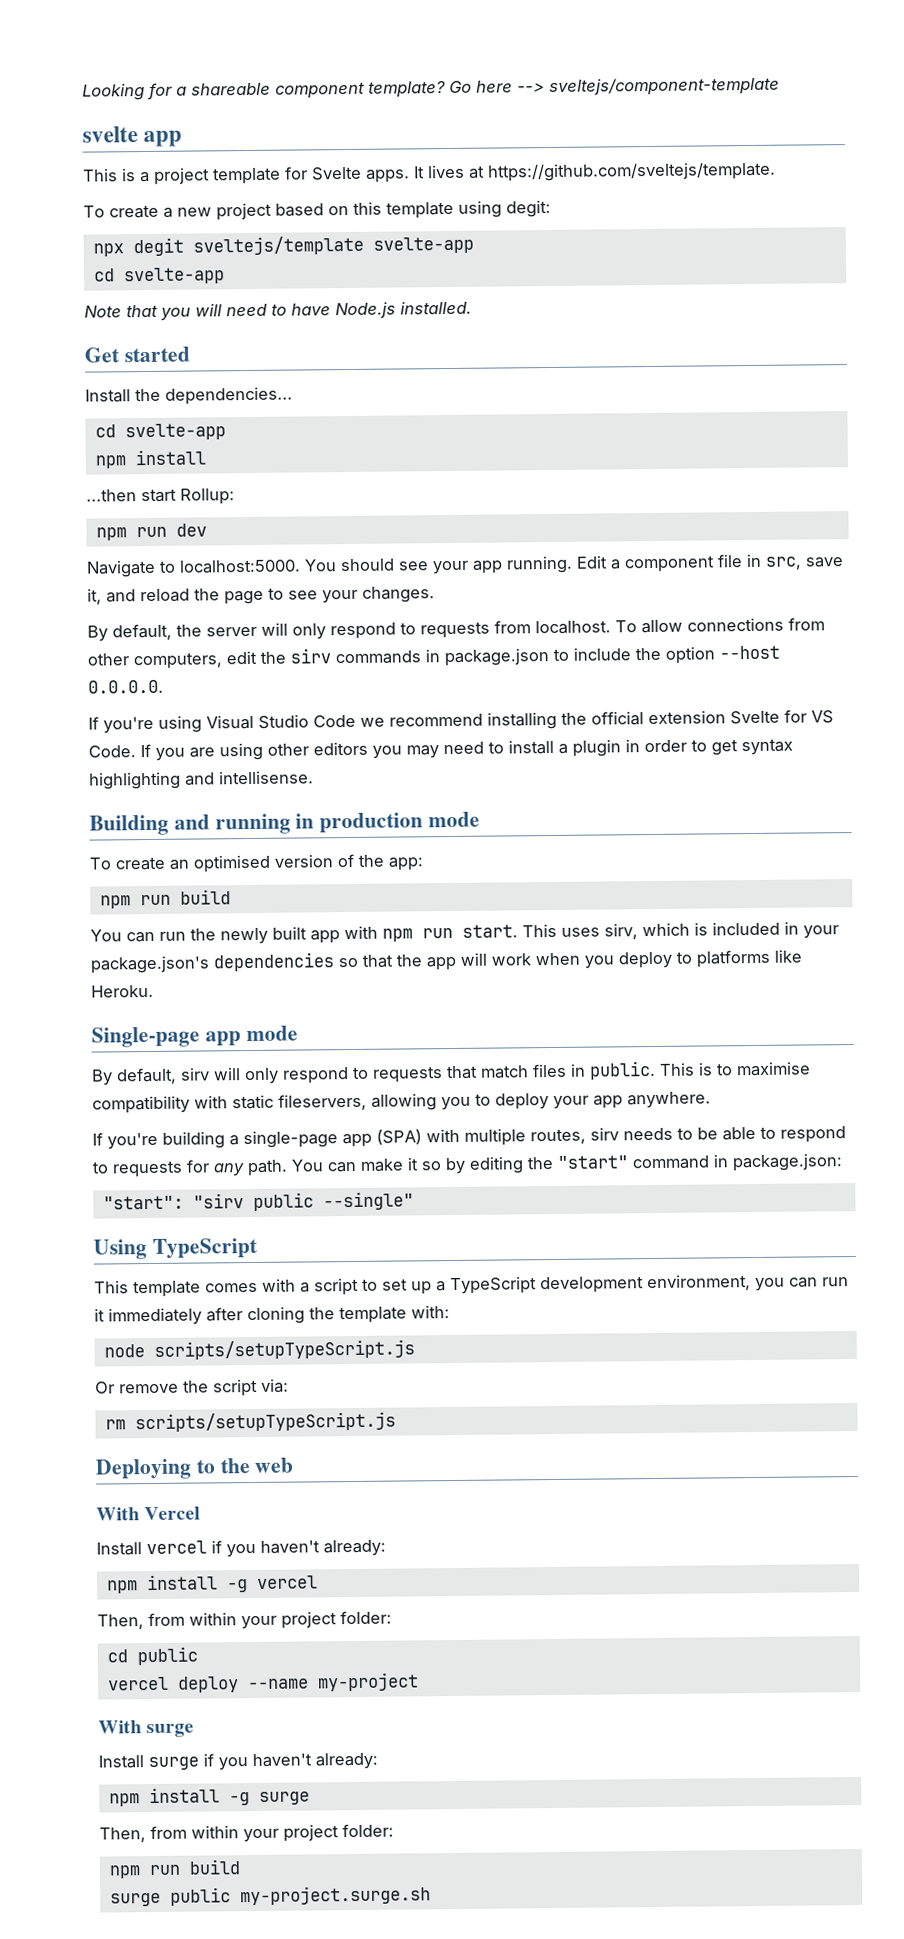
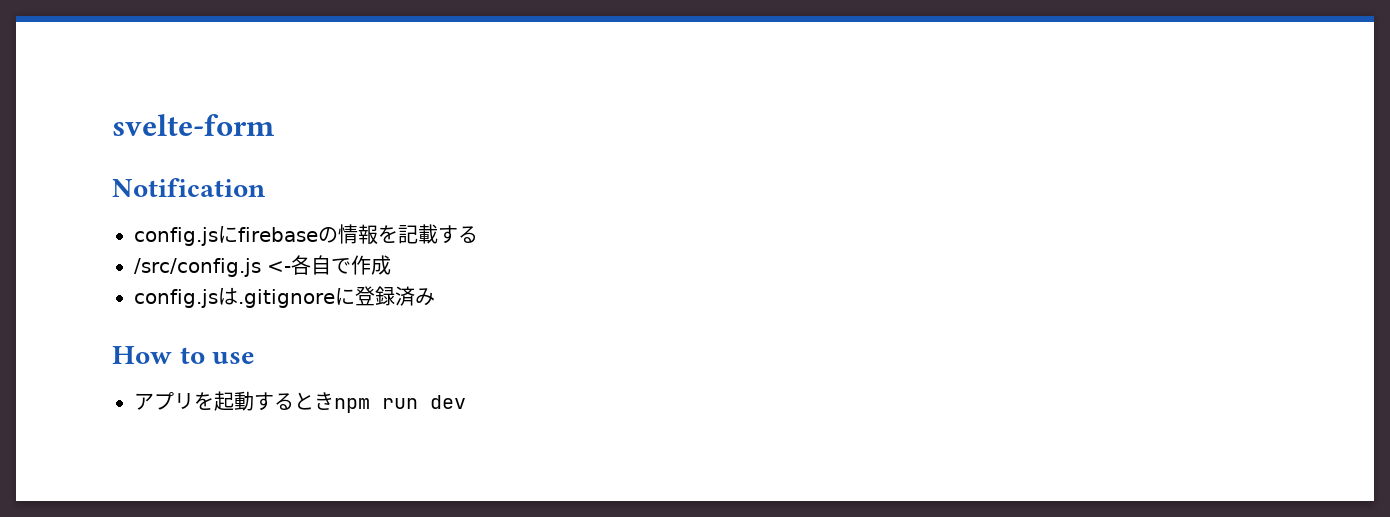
[82,76,780,101] [82,126,183,148] [83,161,776,185] [83,199,551,221] [92,235,474,257] [93,267,225,285] [84,300,472,321] [84,346,190,363] [85,386,293,405] [94,423,226,441] [94,449,206,469] [86,488,235,505] [95,523,207,541] [86,553,844,578] [87,586,435,605] [87,617,825,642] [87,645,780,670] [88,679,164,694] [88,709,834,734] [88,738,793,761] [89,770,314,790] [89,811,481,836] [89,853,424,873] [99,889,231,909] [90,921,839,945] [90,949,802,974] [91,984,154,998] [91,1025,298,1048] [91,1060,811,1086] [92,1091,711,1114] [92,1126,846,1150] [92,1153,843,1178] [102,1191,414,1211] [93,1237,258,1260] [94,1274,849,1298] [94,1305,450,1326] [103,1339,415,1360] [95,1378,289,1397] [104,1411,396,1433] [95,1457,294,1480] [96,1506,201,1521] [96,1539,386,1558] [106,1574,318,1594] [97,1610,392,1630] [106,1646,198,1666] [107,1672,419,1693] [98,1720,195,1738] [98,1752,378,1771] [108,1787,310,1807] [99,1823,394,1843] [108,1859,240,1879] [109,1885,431,1907] Looking for a shareable component template? Go here --> sveltejs/component-template // svelte app // This is a project template for Svelte apps. It lives at https://github.com/sveltejs/template. // To create a new project based on this template using degit: // npx degit sveltejs/template svelte-app // cd svelte-app // Note that you will need to have Node.js installed. // Get started // Install the dependencies... // cd svelte-app // npm install // ...then start Rollup: // npm run dev // Navigate to localhost:5000. You should see your app running. Edit a component file in src, save it, and reload the page to see your changes. // By default, the server will only respond to requests from localhost. To allow connections from other computers, edit the sirv commands in package.json to include the option --host 0.0.0.0. // If you're using Visual Studio Code we recommend installing the official extension Svelte for VS Code. If you are using other editors you may need to install a plugin in order to get syntax highlighting and intellisense. // Building and running in production mode // To create an optimised version of the app: // npm run build // You can run the newly built app with npm run start. This uses sirv, which is included in your package.json's dependencies so that the app will work when you deploy to platforms like Heroku. // Single-page app mode // By default, sirv will only respond to requests that match files in public. This is to maximise compatibility with static fileservers, allowing you to deploy your app anywhere. // If you're building a single-page app (SPA) with multiple routes, sirv needs to be able to respond to requests for any path. You can make it so by editing the "start" command in package.json: // "start": "sirv public --single" // Using TypeScript // This template comes with a script to set up a TypeScript development environment, you can run it immediately after cloning the template with: // node scripts/setupTypeScript.js // Or remove the script via: // rm scripts/setupTypeScript.js // Deploying to the web // With Vercel // Install vercel if you haven't already: // npm install -g vercel // Then, from within your project folder: // cd public // vercel deploy --name my-project // With surge // Install surge if you haven't already: // npm install -g surge // Then, from within your project folder: // npm run build // surge public my-project.surge.sh -> [112,114,275,136] [112,178,266,197] [134,224,478,246] [134,255,391,277] [134,286,435,308] [112,346,256,364] [134,391,466,413] svelte-form // Notification // config.jsにfirebaseの情報を記載する // /src/config.js <-各自で作成 // config.jsは.gitignoreに登録済み // How to use // アプリを起動するときnpm run dev

